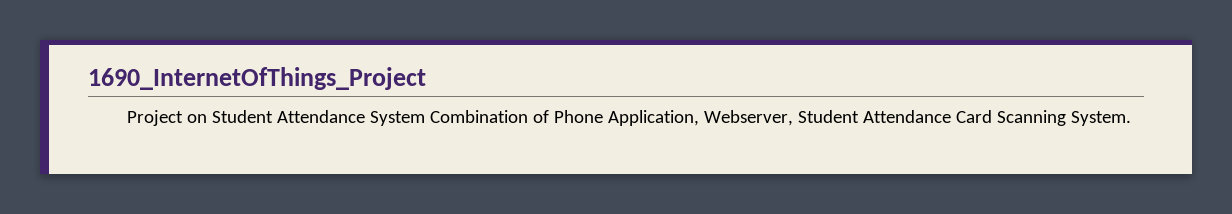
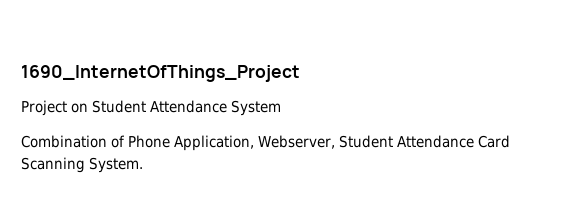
(425, 118) none -> (282, 108) //

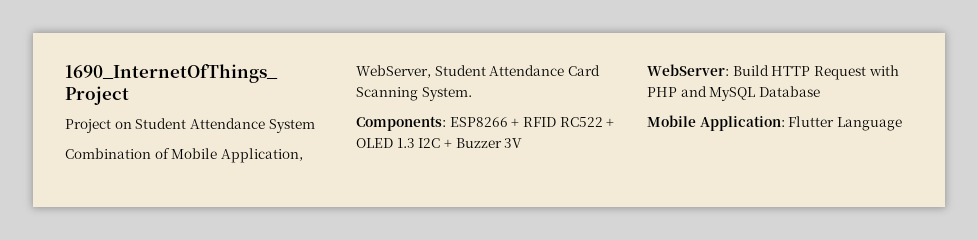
[128,135,336,151] Phone Application, Webserver, -> [171,148,303,163] [356,65,431,78] Mobile Application, WebServer,
(144, 165) none -> [356,116,615,131] [356,138,523,148] [647,64,899,80] [647,86,820,101] [647,115,902,131] // Components: ESP8266 + RFID RC522 + OLED 1.3 I2C + Buzzer 3V // WebServer: Build HTTP Request with PHP and MySQL Database // Mobile Application: Flutter Language

